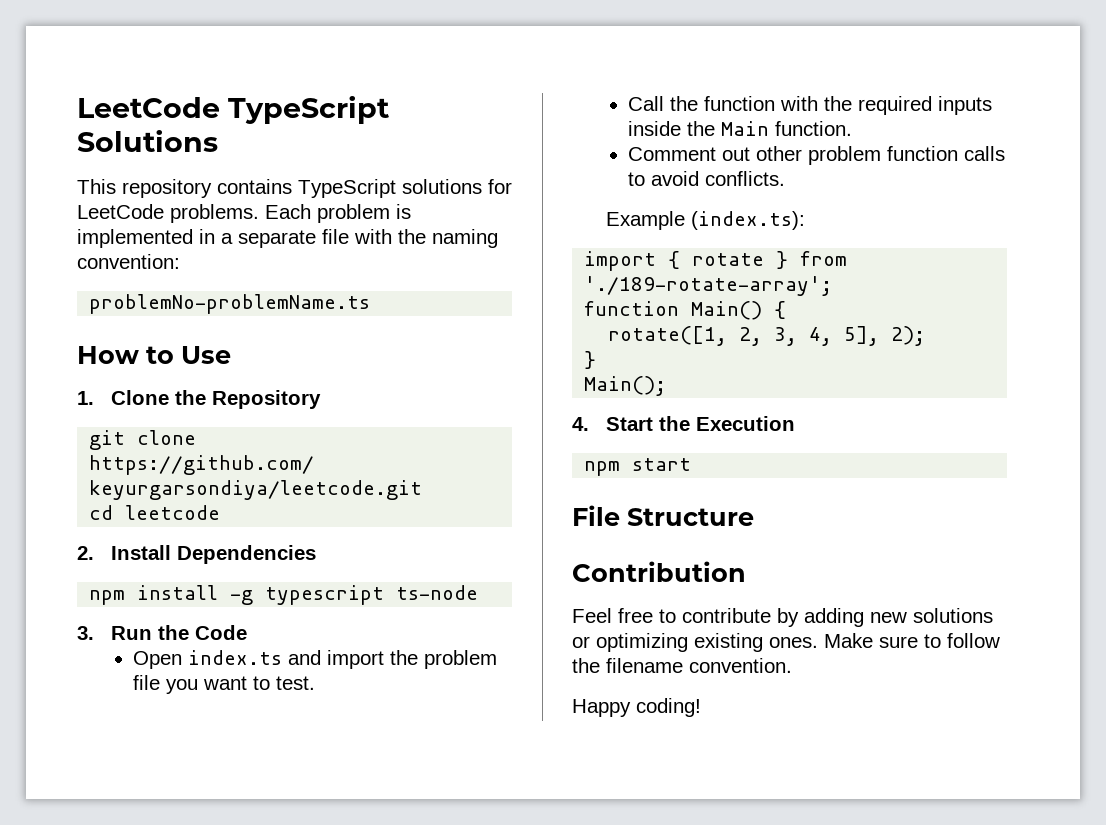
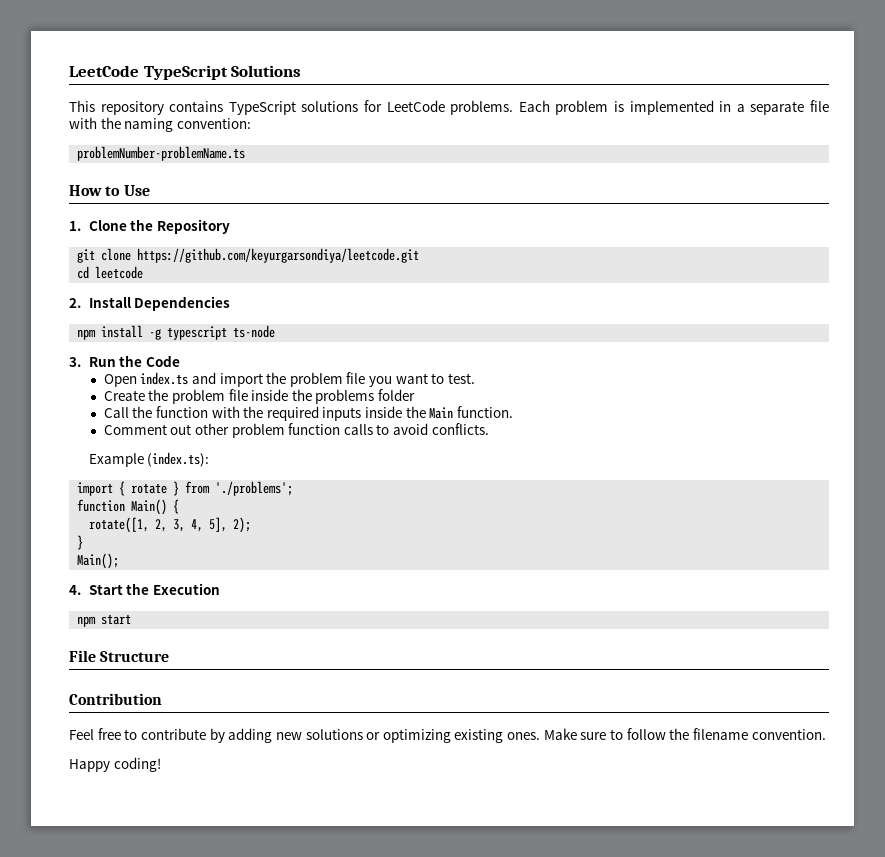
[89,294,371,314] problemNo-problemName.ts -> [77,146,246,161] problemNumber-problemName.ts
(316, 683) none -> [103,389,416,404] // Create the problem file inside the problems folder
[584,276,833,296] './189-rotate-array'; -> [215,481,294,496] './problems';

